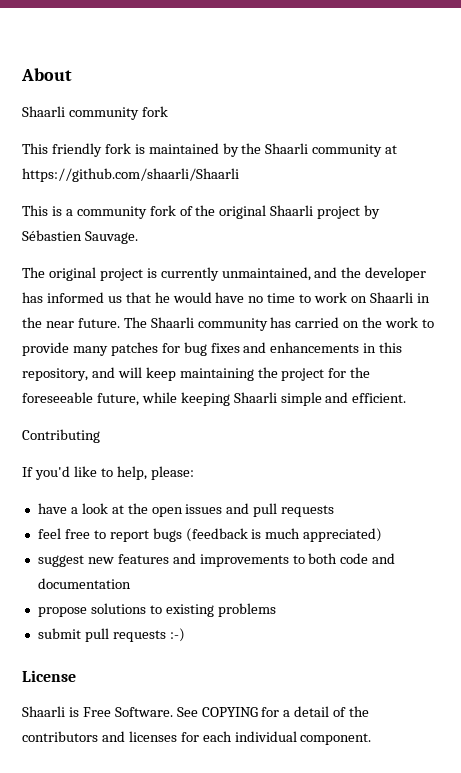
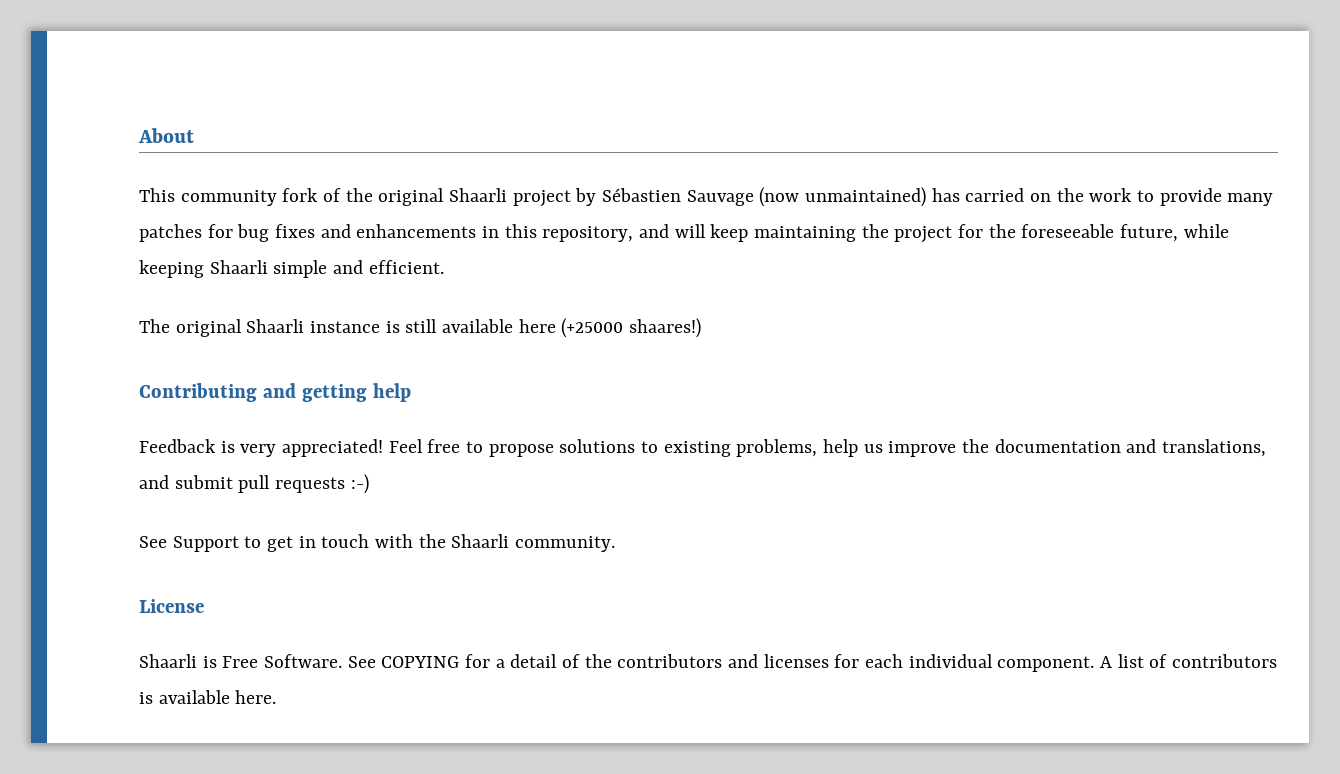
[22,106,168,120] [22,143,398,157] [22,168,239,182] [22,205,73,216] Shaarli community fork // This friendly fork is maintained by the Shaarli community at https://github.com/shaarli/Shaarli // This is a -> [139,188,175,202] This
[84,231,138,244] [22,267,427,281] [22,292,430,303] [22,317,268,331] Sauvage. // The original project is currently unmaintained, and the developer has informed us that he would have no time to work on Shaarli in the near future. The Shaarli community -> [686,187,927,207] Sauvage (now unmaintained)
[22,429,100,443] [22,466,194,480] [37,503,335,517] [37,528,383,542] [37,553,396,567] [37,578,131,589] [37,603,276,617] [37,628,185,642] Contributing // If you'd like to help, please: // have a look at the open issues and pull requests // feel free to report bugs (feedback is much appreciated) // suggest new features and improvements to both code and documentation // propose solutions to existing problems // submit pull requests :-) -> [139,318,702,338] [139,383,411,402] [139,439,1267,457] [139,474,369,494] [139,534,616,552] The original Shaarli instance is still available here (+25000 shaares!) // Contributing and getting help // Feedback is very appreciated! Feel free to propose solutions to existing problems, help us improve the documentation and translations, and submit pull requests :-) // See Support to get in touch with the Shaarli community.
(372, 739) none -> [1100,654,1278,668] [139,690,277,704] A list of contributors is available here.

